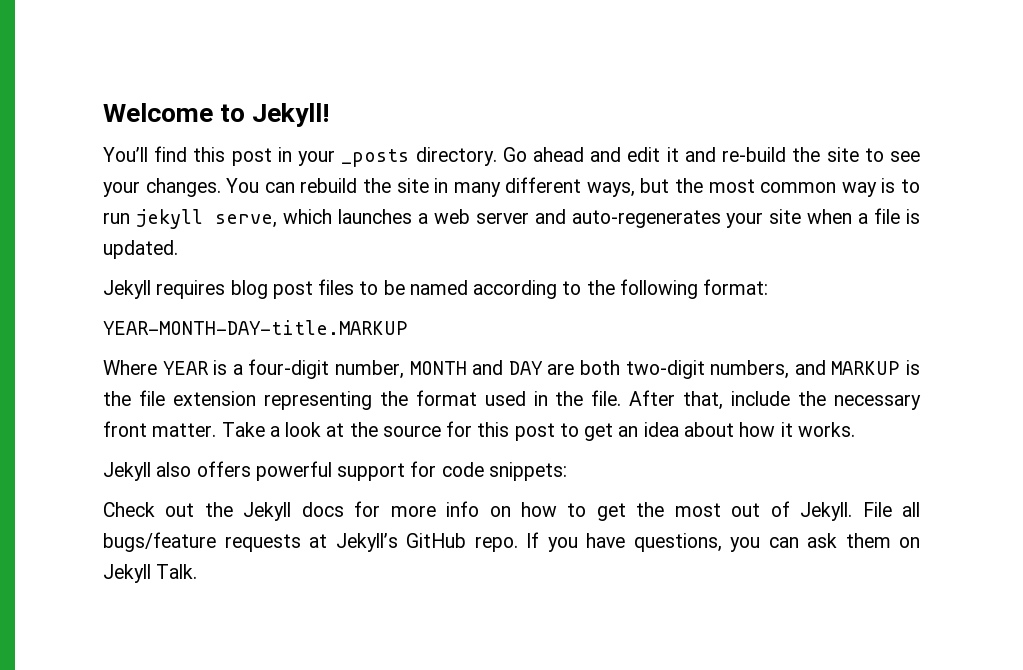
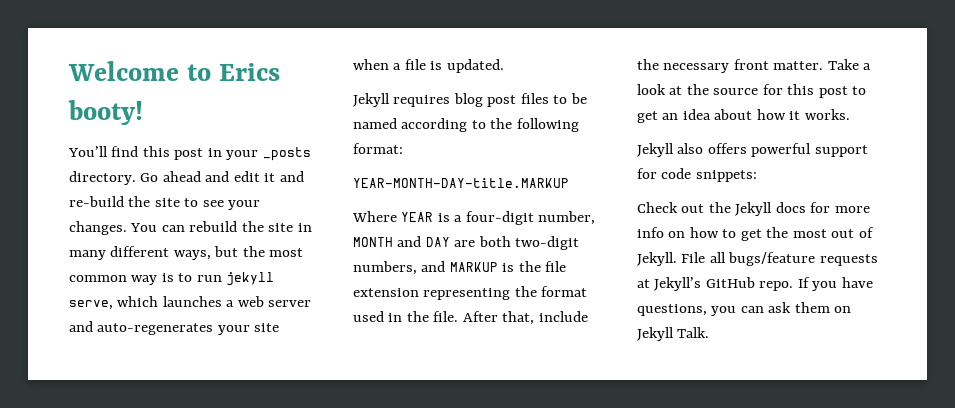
[252,103,330,127] Jekyll! -> [219,63,281,81] [68,100,143,125] Erics booty!

